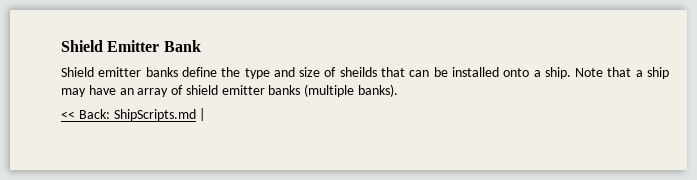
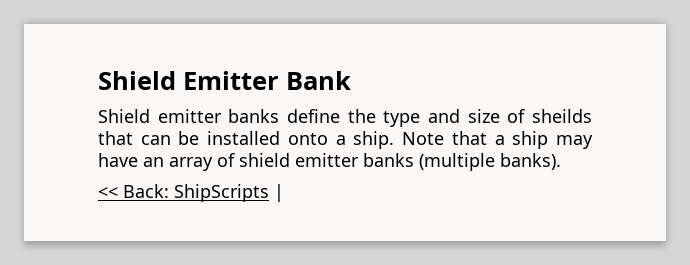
[113,109,196,121] ShipScripts.md -> [174,184,269,202] ShipScripts

